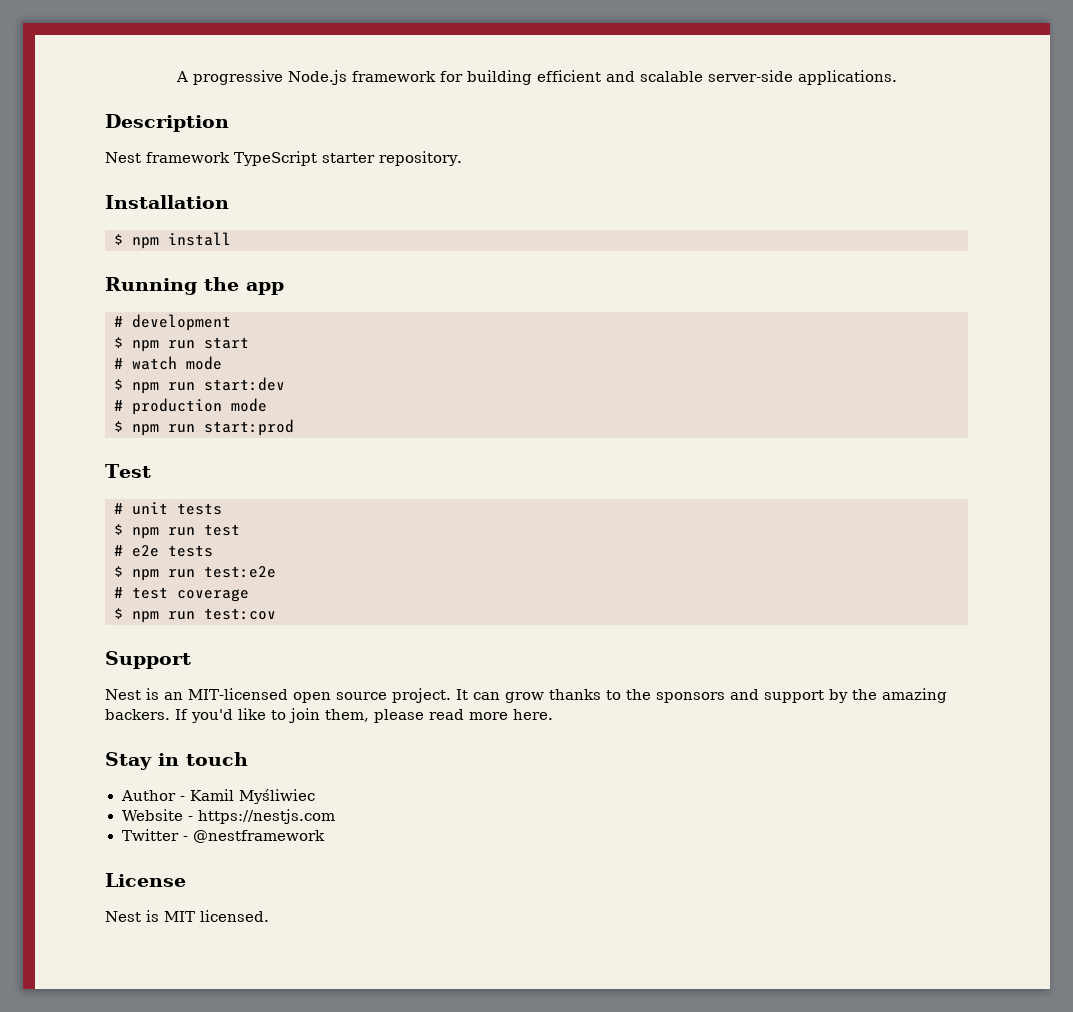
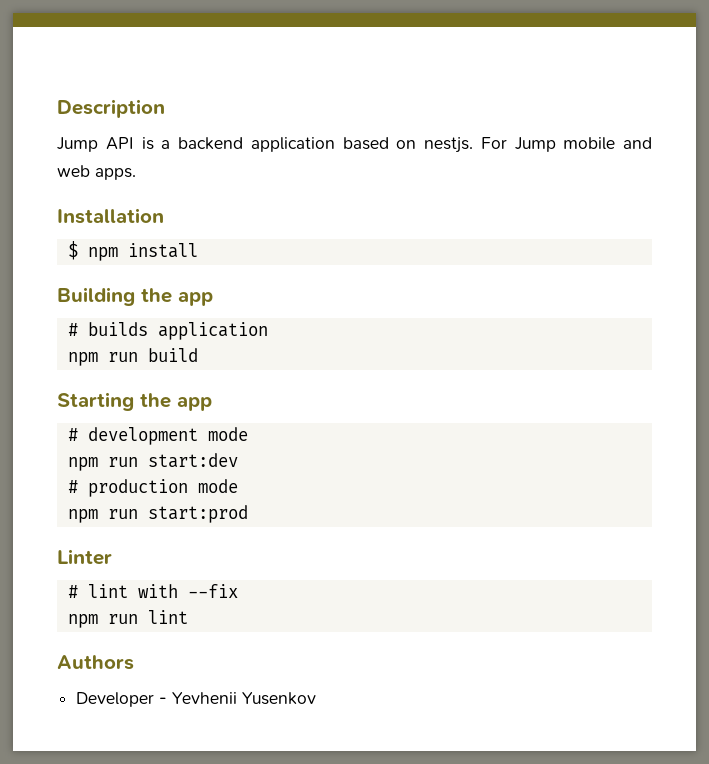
[175,70,897,85] [105,114,229,132] [105,151,462,166] [105,195,229,209] [114,232,231,249] [105,277,284,295] [114,314,231,331] [114,337,249,352] [114,356,222,370] [114,379,123,390] A progressive Node.js framework for building efficient and scalable server-side applications. // Description // Nest framework TypeScript starter repository. // Installation // $ npm install // Running the app // # development // $ npm run start // # watch mode // $ -> [57,99,165,118] [57,137,652,153] [57,165,136,180] [57,208,164,224] [67,241,198,261] [57,287,213,306] [67,322,268,340] [67,348,198,366] [57,392,212,411] [67,427,248,445] Description // Jump API is a backend application based on nestjs. For Jump mobile and web apps. // Installation // $ npm install // Building the app // # builds application // npm run build // Starting the app // # development mode //
[114,421,123,432] $ -> (238, 486) none
[105,464,151,478] [114,502,222,515] [114,524,240,539] [114,545,213,557] [114,566,276,581] [114,587,249,602] [114,608,276,623] [105,651,191,669] [105,688,947,703] [105,708,553,723] [105,752,248,770] [120,789,315,804] [121,809,336,824] [121,829,325,843] [105,873,186,887] [105,910,269,922] Test // # unit tests // $ npm run test // # e2e tests // $ npm run test:e2e // # test coverage // $ npm run test:cov // Support // Nest is an MIT-licensed open source project. It can grow thanks to the sponsors and support by the amazing backers. If you'd like to join them, please read more here. // Stay in touch // Author - Kamil Myśliwiec // Website - https://nestjs.com // Twitter - @nestframework // License // Nest is MIT licensed. -> [57,549,112,565] [67,584,238,598] [67,610,188,628] [57,655,134,670] [76,692,317,707] Linter // # lint with --fix // npm run lint // Authors // Developer - Yevhenii Yusenkov

